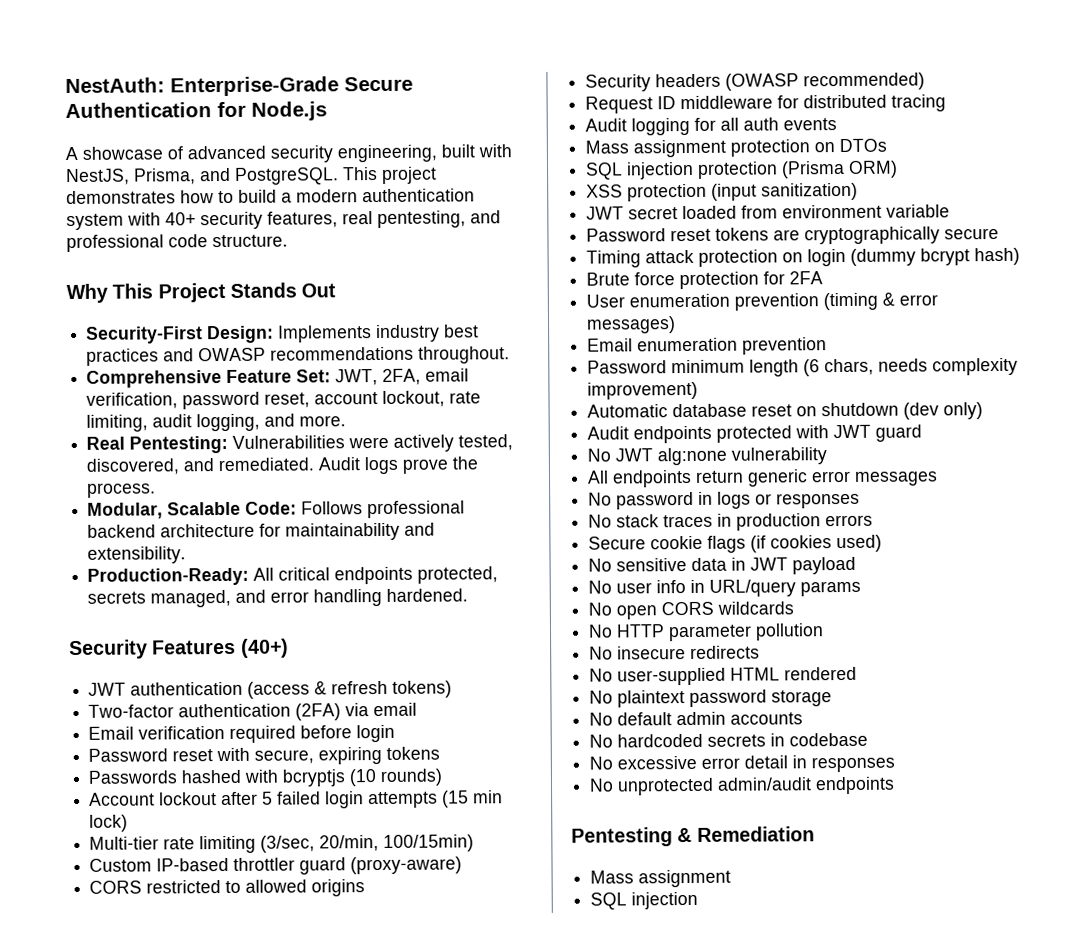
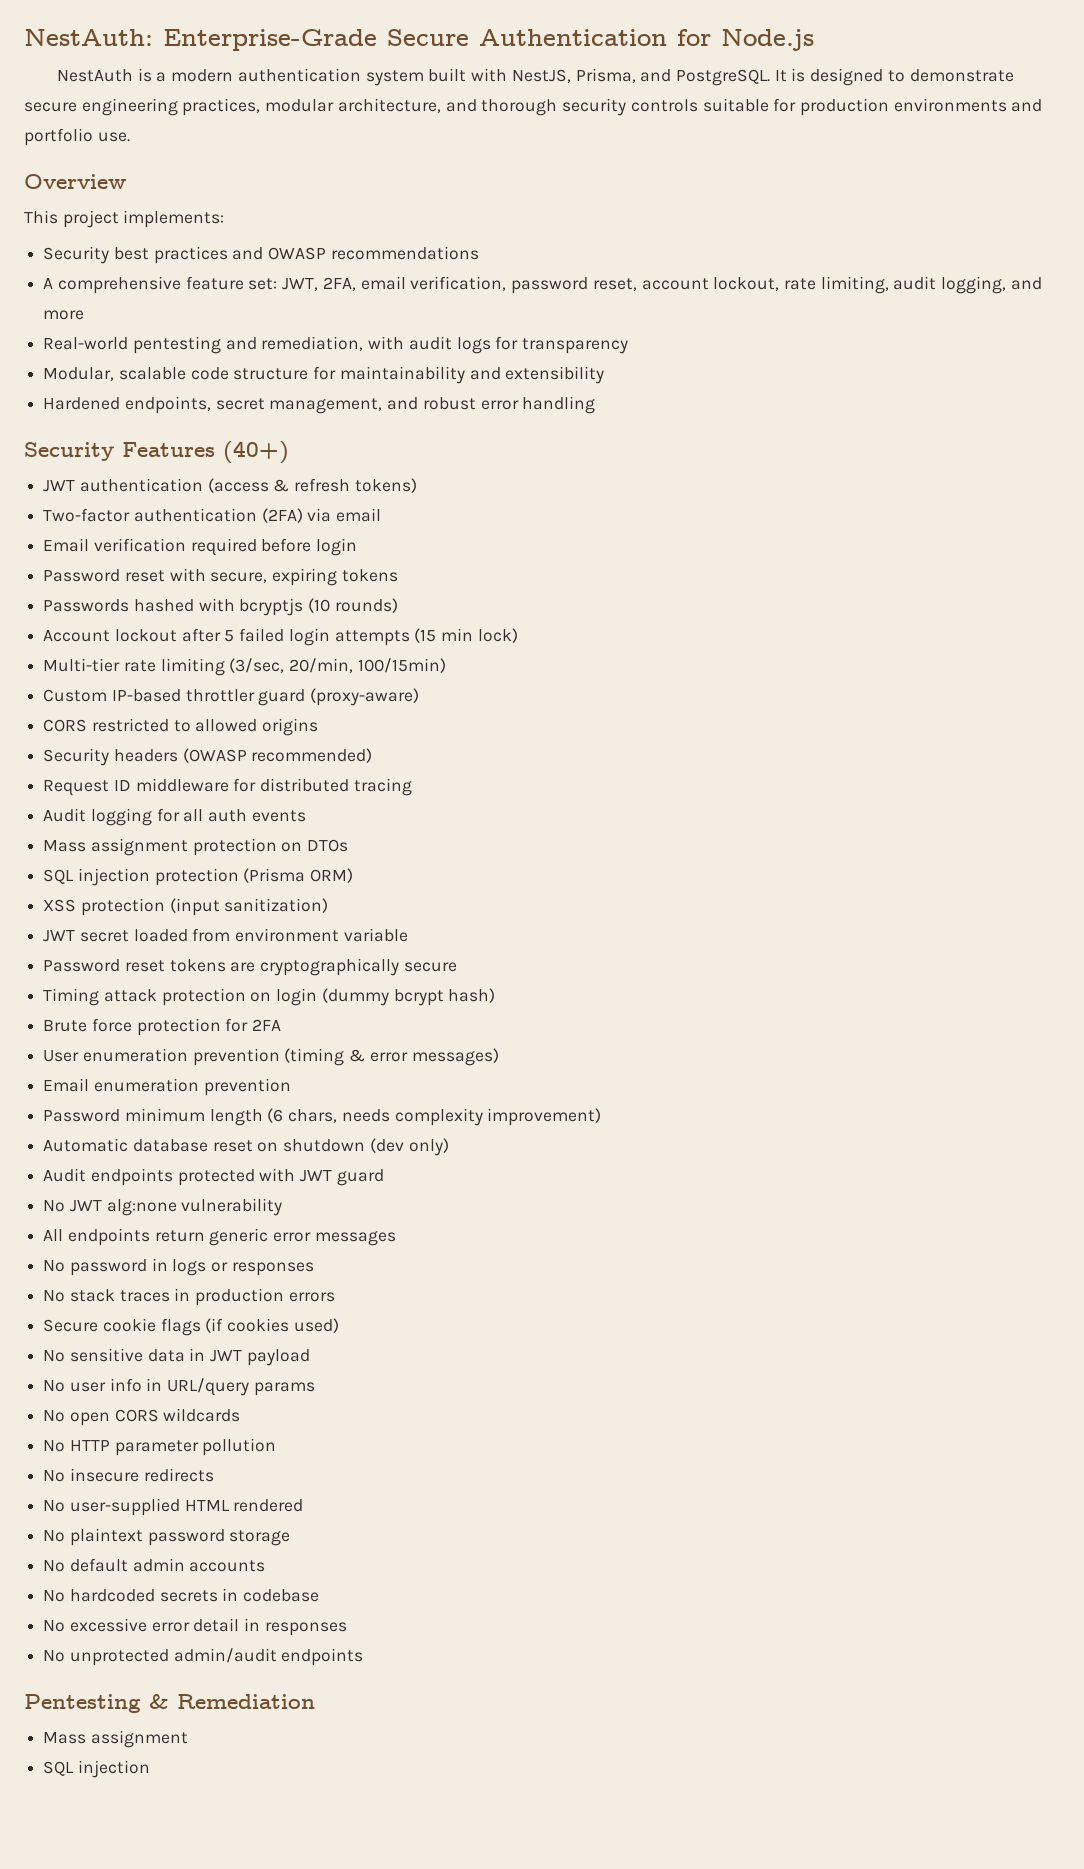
[65,144,437,163] A showcase of advanced security engineering, -> [56,68,424,86] NestAuth is a modern authentication system
[343,166,437,184] [66,188,475,205] [66,210,501,231] [66,234,288,253] [66,282,337,304] [86,324,441,344] This project demonstrates how to build a modern authentication system with 40+ security features, real pentesting, and professional code structure. // Why This Project Stands Out // Security-First Design: Implements industry -> [774,68,1014,86] [24,98,1043,116] [24,128,130,146] [24,174,126,189] [24,210,225,228] [43,246,110,264] It is designed to demonstrate secure engineering practices, modular architecture, and thorough security controls suitable for production environments and portfolio use. // Overview // This project implements: // Security
[418,346,511,364] [86,369,332,388] throughout. // Comprehensive Feature Set: -> [43,276,278,294] // A comprehensive feature set:
[299,415,347,427] [86,434,514,454] [86,456,479,475] [87,482,157,498] [87,500,466,519] [87,522,436,541] [87,546,187,564] [87,566,499,586] [87,589,267,608] more. // Real Pentesting: Vulnerabilities were actively tested, discovered, and remediated. Audit logs prove the process. // Modular, Scalable Code: Follows professional backend architecture for maintainability and extensibility. // Production-Ready: All critical endpoints protected, secrets managed, and -> [43,310,85,320] [43,336,629,354] [43,366,605,384] [43,396,476,414] more // Real-world pentesting and remediation, with audit logs for transparency // Modular, scalable code structure for maintainability and extensibility // Hardened endpoints, secret management, and robust
[386,588,469,602] hardened. -> (596, 405) none

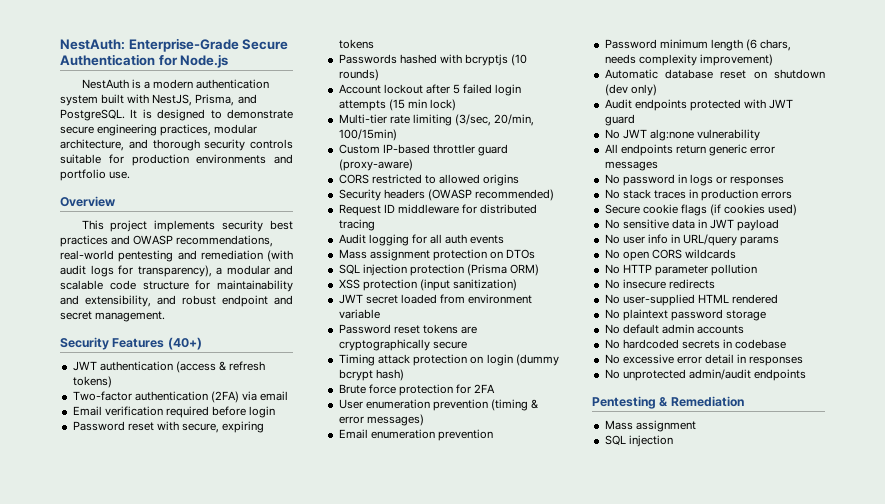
[123,210,225,228] [43,246,110,264] implements: // Security -> [154,220,264,232] implements security
[330,246,479,260] [43,276,1042,294] [43,310,85,320] [43,336,629,354] [43,367,115,381] recommendations // A comprehensive feature set: JWT, 2FA, email verification, password reset, account lockout, rate limiting, audit logging, and more // Real-world pentesting and remediation, with audit logs for transparency // Modular, -> [176,235,274,247] [60,250,293,262] [60,265,293,277] recommendations, real-world pentesting and remediation (with audit logs for transparency), a modular and
[505,366,605,384] [43,396,596,414] extensibility // Hardened endpoints, secret management, and robust error handling -> [85,295,293,307] [60,311,166,322] extensibility, and robust endpoint and secret management.

